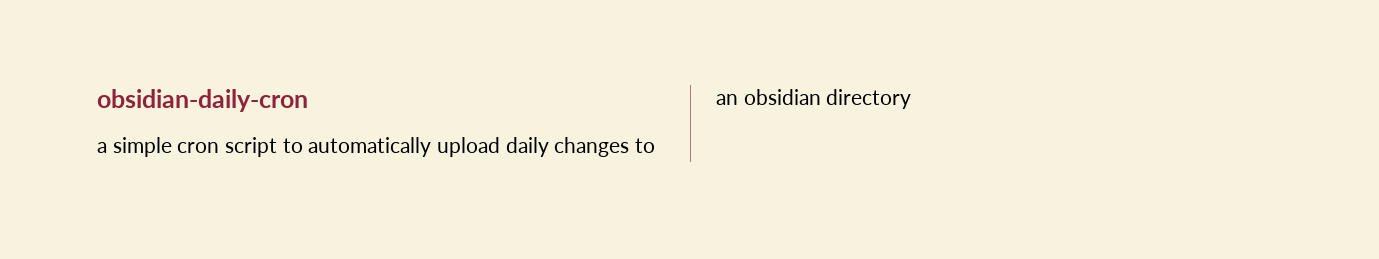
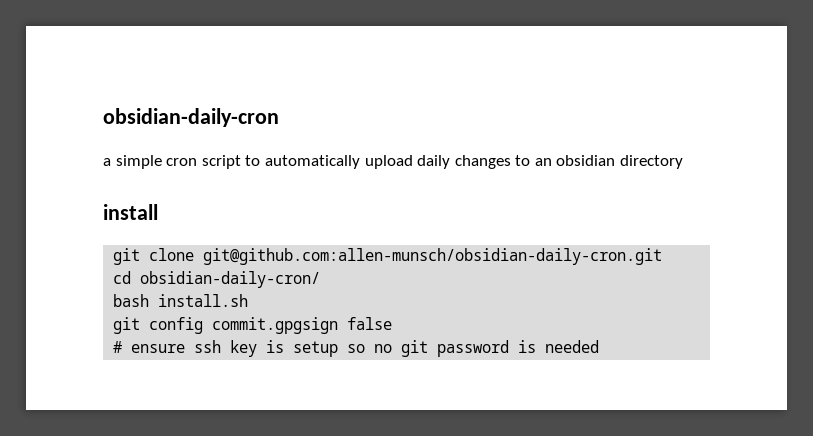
(912, 99) none -> [103,204,158,220] [113,248,663,265] [113,271,321,288] [113,294,249,307] [113,317,393,334] [113,340,600,357] // install // git clone git@github.com:allen-munsch/obsidian-daily-cron.git // cd obsidian-daily-cron/ // bash install.sh // git config commit.gpgsign false // # ensure ssh key is setup so no git password is needed

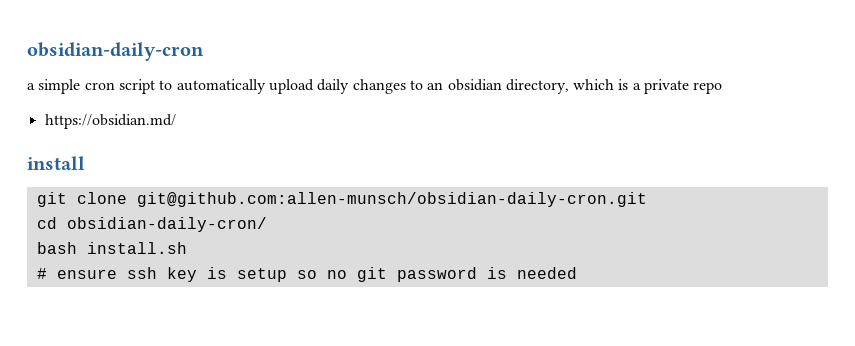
[620,155,684,169] directory -> [505,79,723,94] [44,114,176,129] directory, which is a private repo // https://obsidian.md/
[113,317,393,334] // git config commit.gpgsign false -> (187, 248) none

